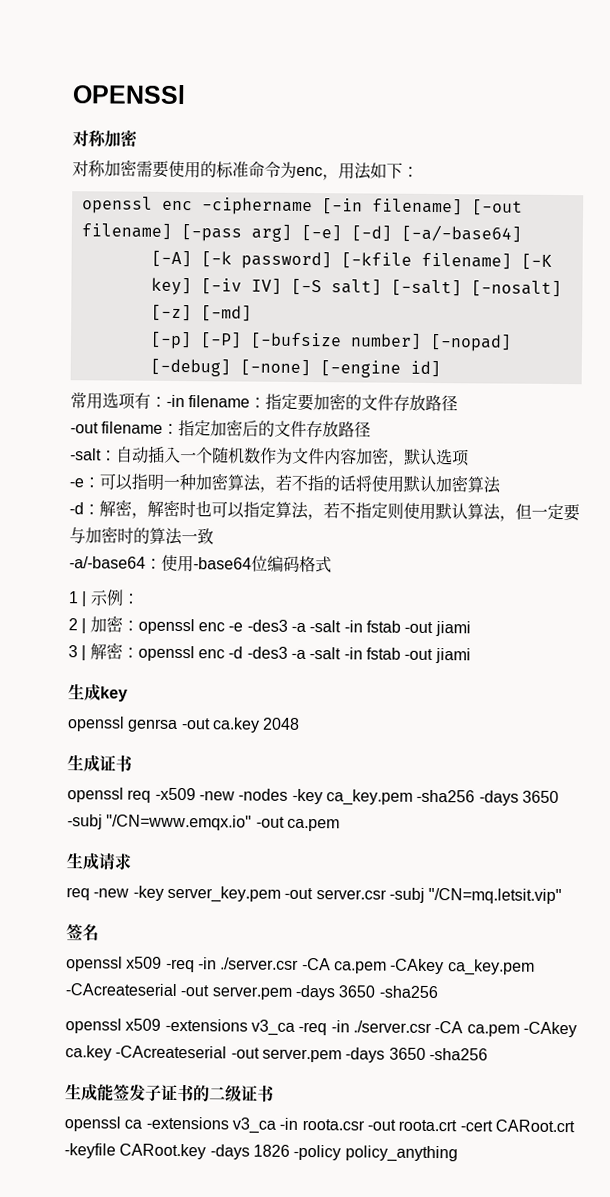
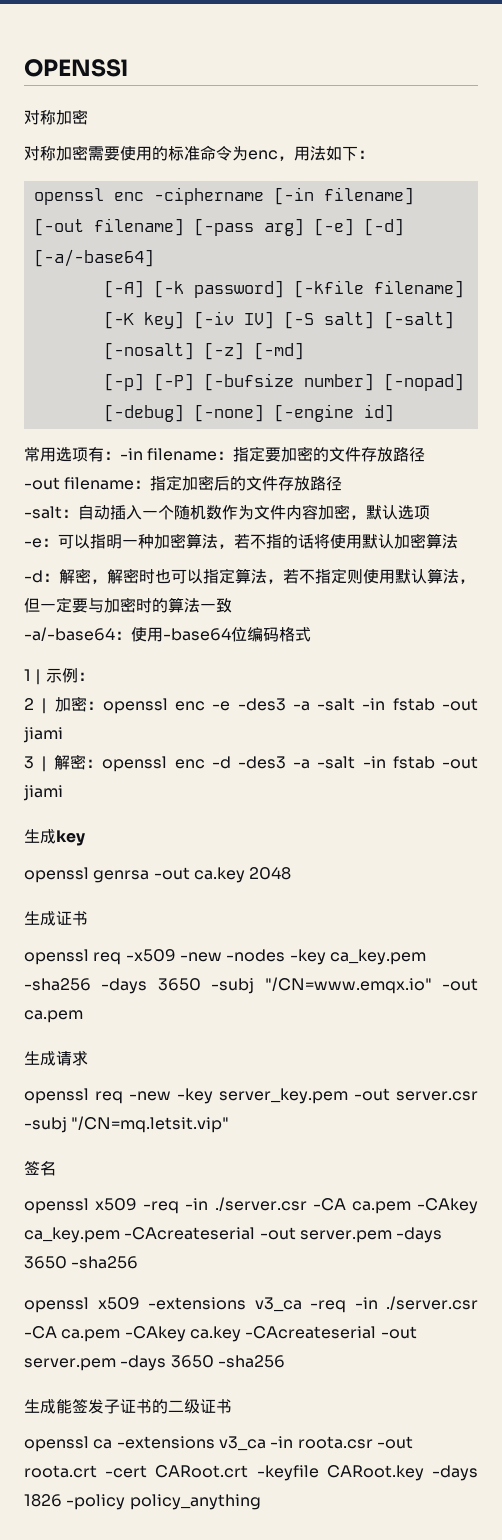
(131, 861) none -> [24,1088,89,1104] openssl

